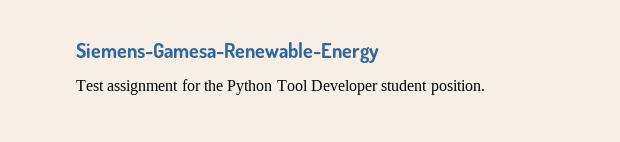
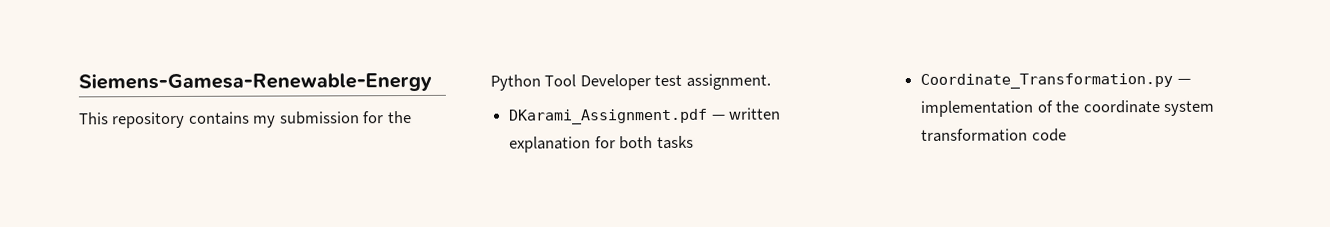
[76,80,179,95] Test assignment -> [78,111,360,129] This repository contains my submission
[381,80,485,95] student position. -> [654,73,771,90] [508,107,782,125] [509,135,694,153] [920,72,1191,89] [920,100,1215,117] [921,128,1067,142] test assignment. // DKarami_Assignment.pdf — written explanation for both tasks // Coordinate_Transformation.py — implementation of the coordinate system transformation code

